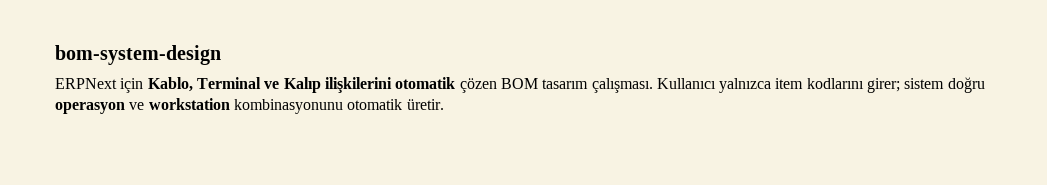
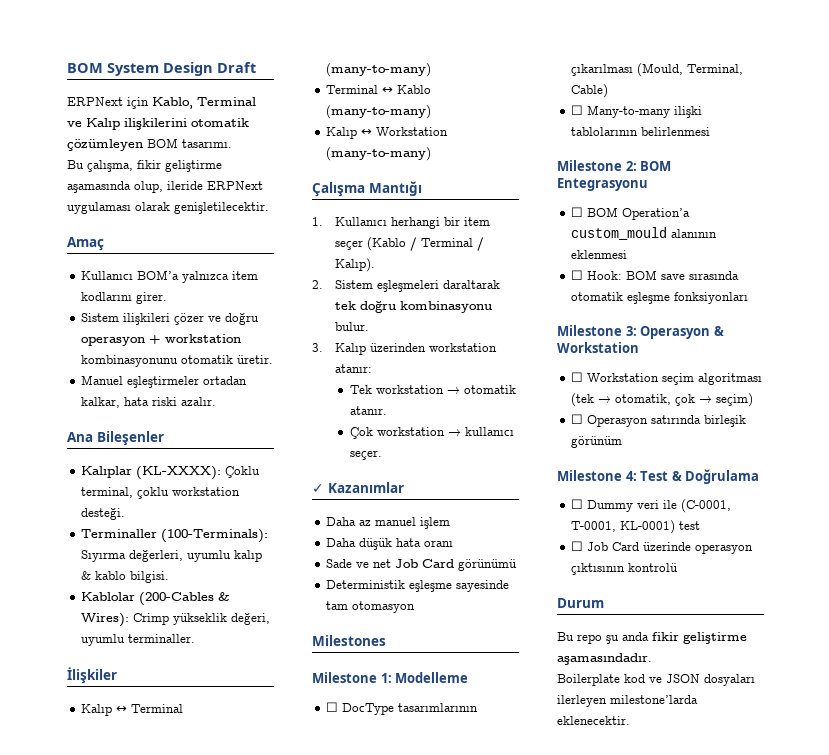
[55,45,221,65] bom-system-design -> [67,62,256,76] BOM System Design Draft
[459,78,945,93] çözen BOM tasarım çalışması. Kullanıcı yalnızca item kodlarını girer; sistem -> [67,138,232,151] [67,160,222,172] [67,181,263,193] [67,202,269,214] [67,237,104,251] [81,270,259,283] [81,292,168,304] [81,313,222,325] çözümleyen BOM tasarımı. // Bu çalışma, fikir geliştirme aşamasında olup, ileride ERPNext uygulaması olarak genişletilecektir. // Amaç // Kullanıcı BOM’a yalnızca item kodlarını girer. // Sistem ilişkileri çözer ve
[129,102,145,110] ve -> [149,335,162,344] +
(444, 104) none -> [81,375,248,388] [81,397,217,408] [67,431,164,446] [81,466,261,480] [81,487,241,499] [81,508,126,520] [81,529,269,543] [81,550,263,562] [81,571,170,583] [81,592,231,605] [81,613,271,627] [81,634,196,646] [67,667,117,684] [81,704,184,716] [326,63,432,77] [326,85,432,94] [326,105,432,119] [326,127,449,139] [326,147,432,161] [312,181,422,197] [312,217,491,229] [335,237,485,251] [335,258,376,272] [312,280,501,292] [335,301,493,313] [335,322,370,331] [312,343,498,355] [335,364,373,373] [349,385,516,394] [349,406,387,415] [349,427,514,439] [349,450,382,460] [312,482,404,493] [326,517,451,529] [326,538,454,550] [326,559,518,571] [326,580,510,592] [326,601,416,613] [312,635,386,646] [312,672,469,683] [326,702,479,715] [571,63,744,77] [571,84,609,98] [571,105,703,118] [571,127,711,136] [557,160,672,171] [557,178,648,191] [571,207,691,220] [571,227,718,240] [571,250,628,259] [571,270,740,280] [571,292,749,304] [557,325,724,339] [557,342,639,353] [571,372,763,385] [571,393,754,407] [571,414,747,427] [571,436,623,448] [557,469,760,484] [571,499,732,513] [571,520,701,534] [571,541,754,554] [571,563,679,575] [557,598,604,608] [557,632,747,644] [557,653,652,665] [557,674,755,686] [557,695,698,707] [557,716,630,725] // Manuel eşleştirmeler ortadan kalkar, hata riski azalır. // Ana Bileşenler // Kalıplar (KL-XXXX): Çoklu terminal, çoklu workstation desteği. // Terminaller (100-Terminals): Sıyırma değerleri, uyumlu kalıp & kablo bilgisi. // Kablolar (200-Cables & Wires): Crimp yükseklik değeri, uyumlu terminaller. // İlişkiler // Kalıp ↔ Terminal (many-to-many) // Terminal ↔ Kablo (many-to-many) // Kalıp ↔ Workstation (many-to-many) // Çalışma Mantığı // 1. Kullanıcı herhangi bir item seçer (Kablo / Terminal / Kalıp). // 2. Sistem eşleşmeleri daraltarak tek doğru kombinasyonu bulur. // 3. Kalıp üzerinden workstation atanır: // Tek workstation → otomatik atanır. // Çok workstation → kullanıcı seçer. // ✓ Kazanımlar // Daha az manuel işlem // Daha düşük hata oranı // Sade ve net Job Card görünümü // Deterministik eşleşme sayesinde tam otomasyon // Milestones // Milestone 1: Modelleme // ☐ DocType tasarımlarının çıkarılması (Mould, Terminal, Cable) // ☐ Many-to-many ilişki tablolarının belirlenmesi // Milestone 2: BOM Entegrasyonu // ☐ BOM Operation’a custom_mould alanının eklenmesi // ☐ Hook: BOM save sırasında otomatik eşleşme fonksiyonları // Milestone 3: Operasyon & Workstation // ☐ Workstation seçim algoritması (tek → otomatik, çok → seçim) // ☐ Operasyon satırında birleşik görünüm // Milestone 4: Test & Doğrulama // ☐ Dummy veri ile (C-0001, T-0001, KL-0001) test // ☐ Job Card üzerinde operasyon çıktısının kontrolü // Durum // Bu repo şu anda fikir geliştirme aşamasındadır. // Boilerplate kod ve JSON dosyaları ilerleyen milestone’larda eklenecektir.

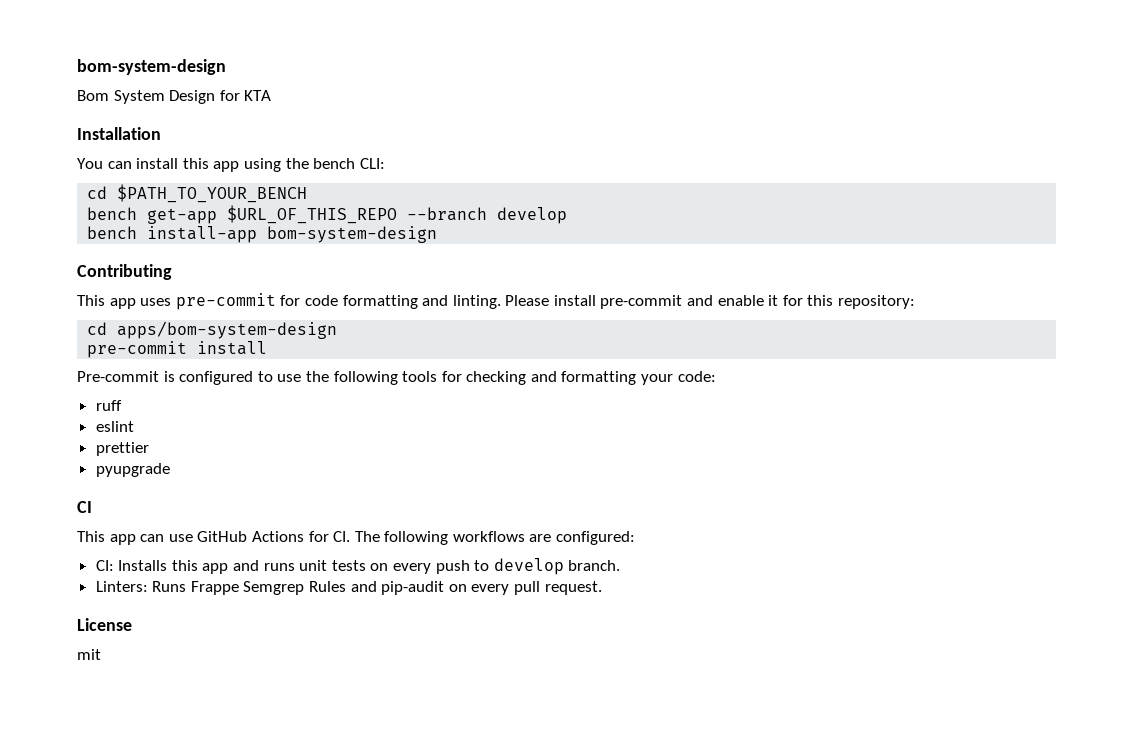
[67,62,256,76] [67,97,256,109] [67,118,249,130] [67,138,232,151] [67,160,222,172] [67,181,263,193] [67,202,269,214] [67,237,104,251] [81,270,259,283] [81,292,168,304] [81,313,260,325] [81,334,242,346] [81,355,274,367] [81,375,248,388] [81,397,217,408] [67,431,164,446] [81,466,261,480] [81,487,241,499] [81,508,126,520] [81,529,269,543] [81,550,263,562] [81,571,170,583] [81,592,231,605] [81,613,271,627] [81,634,196,646] [67,667,117,684] [81,704,184,716] [326,63,432,77] [326,85,432,94] [326,105,432,119] [326,127,449,139] [326,147,432,161] [312,181,422,197] [312,217,491,229] [335,237,485,251] [335,258,376,272] [312,280,501,292] [335,301,493,313] [335,322,370,331] [312,343,498,355] [335,364,373,373] [349,385,516,394] [349,406,387,415] [349,427,514,439] [349,450,382,460] [312,482,404,493] [326,517,451,529] [326,538,454,550] [326,559,518,571] [326,580,510,592] [326,601,416,613] [312,635,386,646] [312,672,469,683] [326,702,479,715] [571,63,744,77] [571,84,609,98] [571,105,703,118] [571,127,711,136] [557,160,672,171] [557,178,648,191] [571,207,691,220] [571,227,718,240] [571,250,628,259] [571,270,740,280] [571,292,749,304] [557,325,724,339] [557,342,639,353] [571,372,763,385] [571,393,754,407] [571,414,747,427] [571,436,623,448] [557,469,760,484] [571,499,732,513] [571,520,701,534] [571,541,754,554] [571,563,679,575] [557,598,604,608] [557,632,747,644] [557,653,652,665] [557,674,755,686] [557,695,698,707] [557,716,630,725] BOM System Design Draft // ERPNext için Kablo, Terminal ve Kalıp ilişkilerini otomatik çözümleyen BOM tasarımı. // Bu çalışma, fikir geliştirme aşamasında olup, ileride ERPNext uygulaması olarak genişletilecektir. // Amaç // Kullanıcı BOM’a yalnızca item kodlarını girer. // Sistem ilişkileri çözer ve doğru operasyon + workstation kombinasyonunu otomatik üretir. // Manuel eşleştirmeler ortadan kalkar, hata riski azalır. // Ana Bileşenler // Kalıplar (KL-XXXX): Çoklu terminal, çoklu workstation desteği. // Terminaller (100-Terminals): Sıyırma değerleri, uyumlu kalıp & kablo bilgisi. // Kablolar (200-Cables & Wires): Crimp yükseklik değeri, uyumlu terminaller. // İlişkiler // Kalıp ↔ Terminal (many-to-many) // Terminal ↔ Kablo (many-to-many) // Kalıp ↔ Workstation (many-to-many) // Çalışma Mantığı // 1. Kullanıcı herhangi bir item seçer (Kablo / Terminal / Kalıp). // 2. Sistem eşleşmeleri daraltarak tek doğru kombinasyonu bulur. // 3. Kalıp üzerinden workstation atanır: // Tek workstation → otomatik atanır. // Çok workstation → kullanıcı seçer. // ✓ Kazanımlar // Daha az manuel işlem // Daha düşük hata oranı // Sade ve net Job Card görünümü // Deterministik eşleşme sayesinde tam otomasyon // Milestones // Milestone 1: Modelleme // ☐ DocType tasarımlarının çıkarılması (Mould, Terminal, Cable) // ☐ Many-to-many ilişki tablolarının belirlenmesi // Milestone 2: BOM Entegrasyonu // ☐ BOM Operation’a custom_mould alanının eklenmesi // ☐ Hook: BOM save sırasında otomatik eşleşme fonksiyonları // Milestone 3: Operasyon & Workstation // ☐ Workstation seçim algoritması (tek → otomatik, çok → seçim) // ☐ Operasyon satırında birleşik görünüm // Milestone 4: Test & Doğrulama // ☐ Dummy veri ile (C-0001, T-0001, KL-0001) test // ☐ Job Card üzerinde operasyon çıktısının kontrolü // Durum // Bu repo şu anda fikir geliştirme aşamasındadır. // Boilerplate kod ve JSON dosyaları ilerleyen milestone’larda eklenecektir. -> [77,59,226,75] [77,90,272,104] [77,127,161,140] [77,158,385,172] [87,184,308,203] [87,205,568,224] [87,226,438,243] [77,264,172,280] [77,293,916,310] [87,321,338,339] [87,341,268,358] [77,371,716,385] [95,400,122,411] [95,421,134,432] [95,442,149,456] [95,463,170,477] [77,501,92,513] [77,531,636,545] [95,558,621,575] [95,581,602,595] [77,618,132,631] [77,649,101,660] bom-system-design // Bom System Design for KTA // Installation // You can install this app using the bench CLI: // cd $PATH_TO_YOUR_BENCH // bench get-app $URL_OF_THIS_REPO --branch develop // bench install-app bom-system-design // Contributing // This app uses pre-commit for code formatting and linting. Please install pre-commit and enable it for this repository: // cd apps/bom-system-design // pre-commit install // Pre-commit is configured to use the following tools for checking and formatting your code: // ruff // eslint // prettier // pyupgrade // CI // This app can use GitHub Actions for CI. The following workflows are configured: // CI: Installs this app and runs unit tests on every push to develop branch. // Linters: Runs Frappe Semgrep Rules and pip-audit on every pull request. // License // mit

